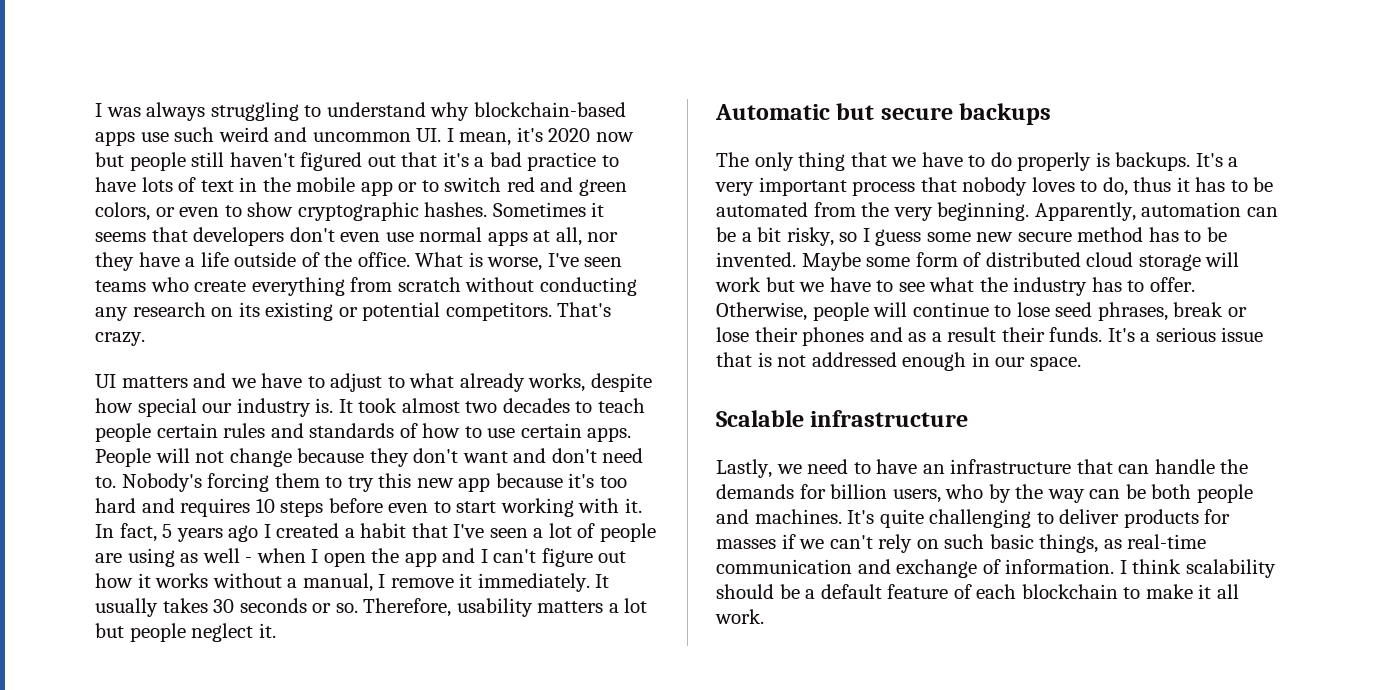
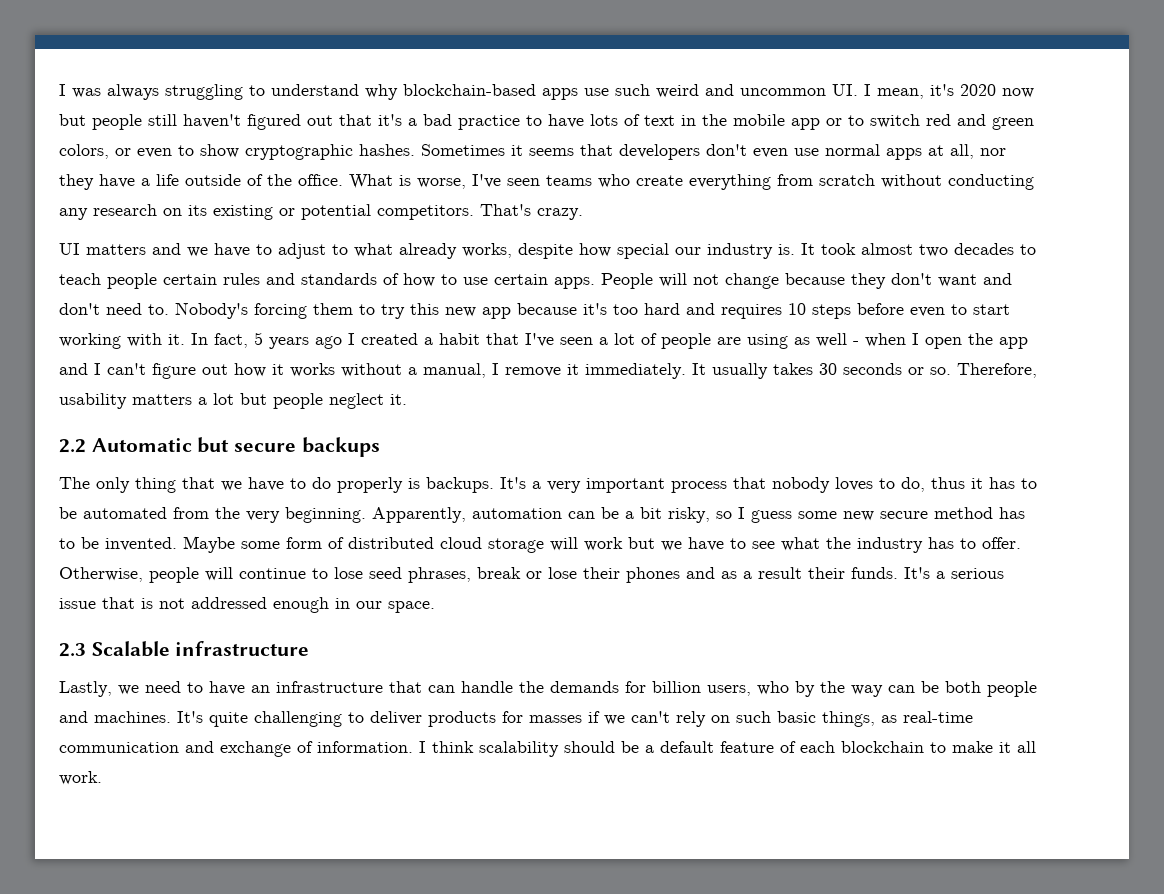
(276, 630) none -> [59,439,86,453] 2.2
(1081, 363) none -> [59,643,86,657] 2.3

